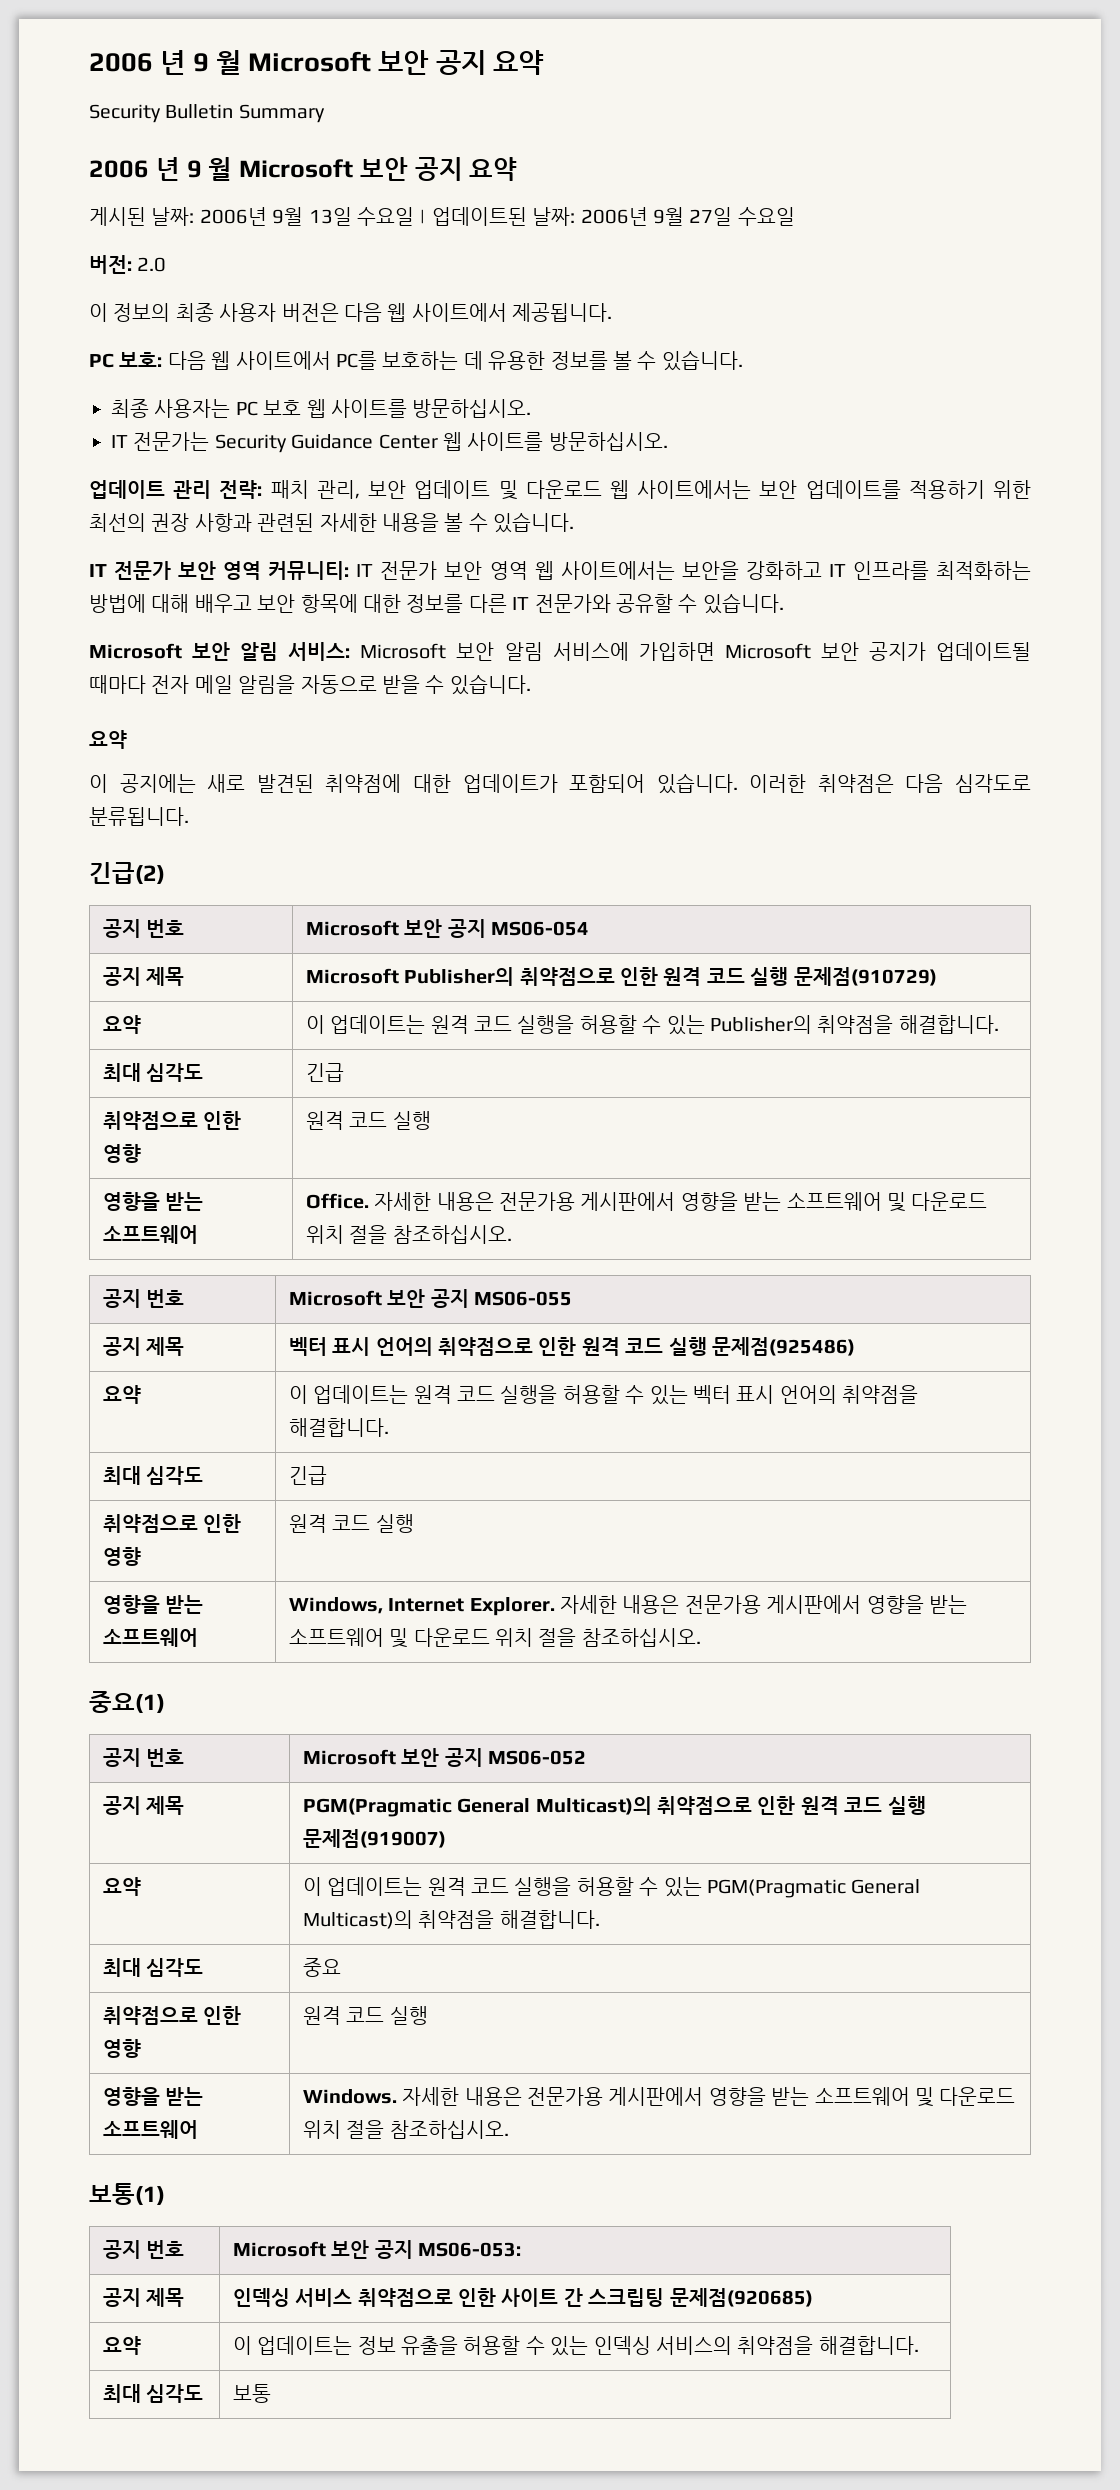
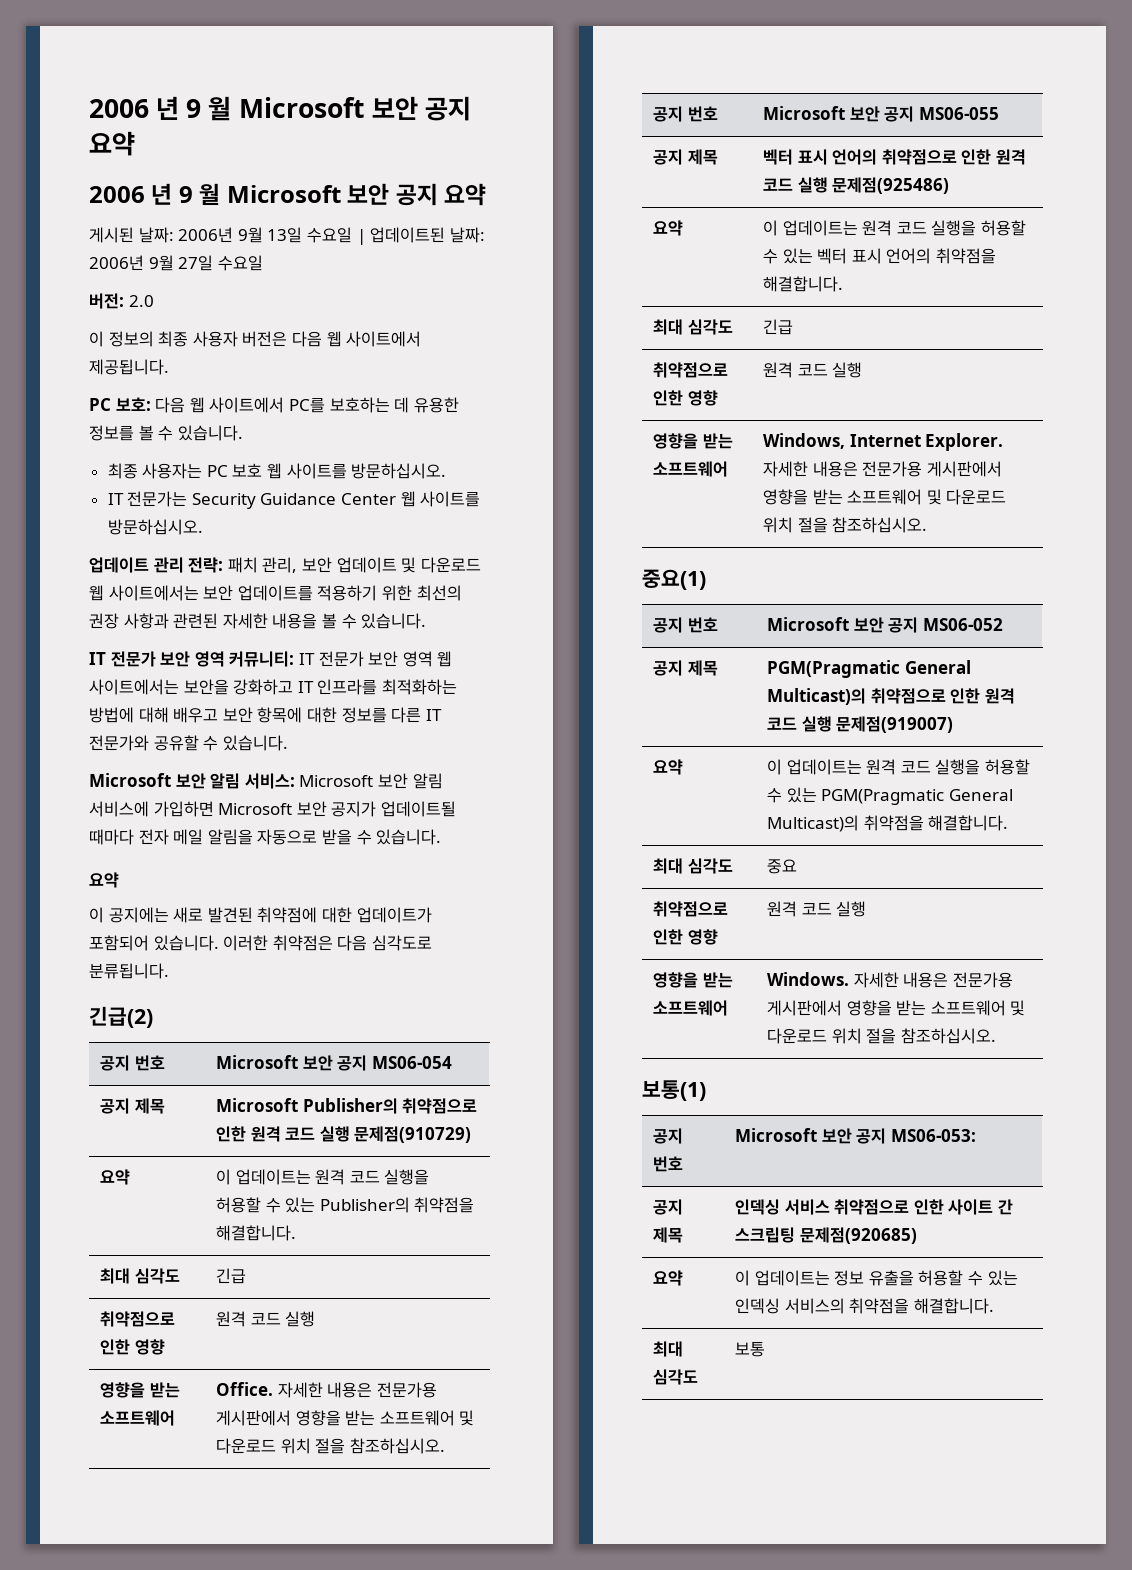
[89,50,545,75] [89,104,325,123] 2006 년 9 월 Microsoft 보안 공지 요약 // Security Bulletin Summary -> [89,96,471,121] [89,131,135,156] 2006 년 9 월 Microsoft 보안 공지 요약

